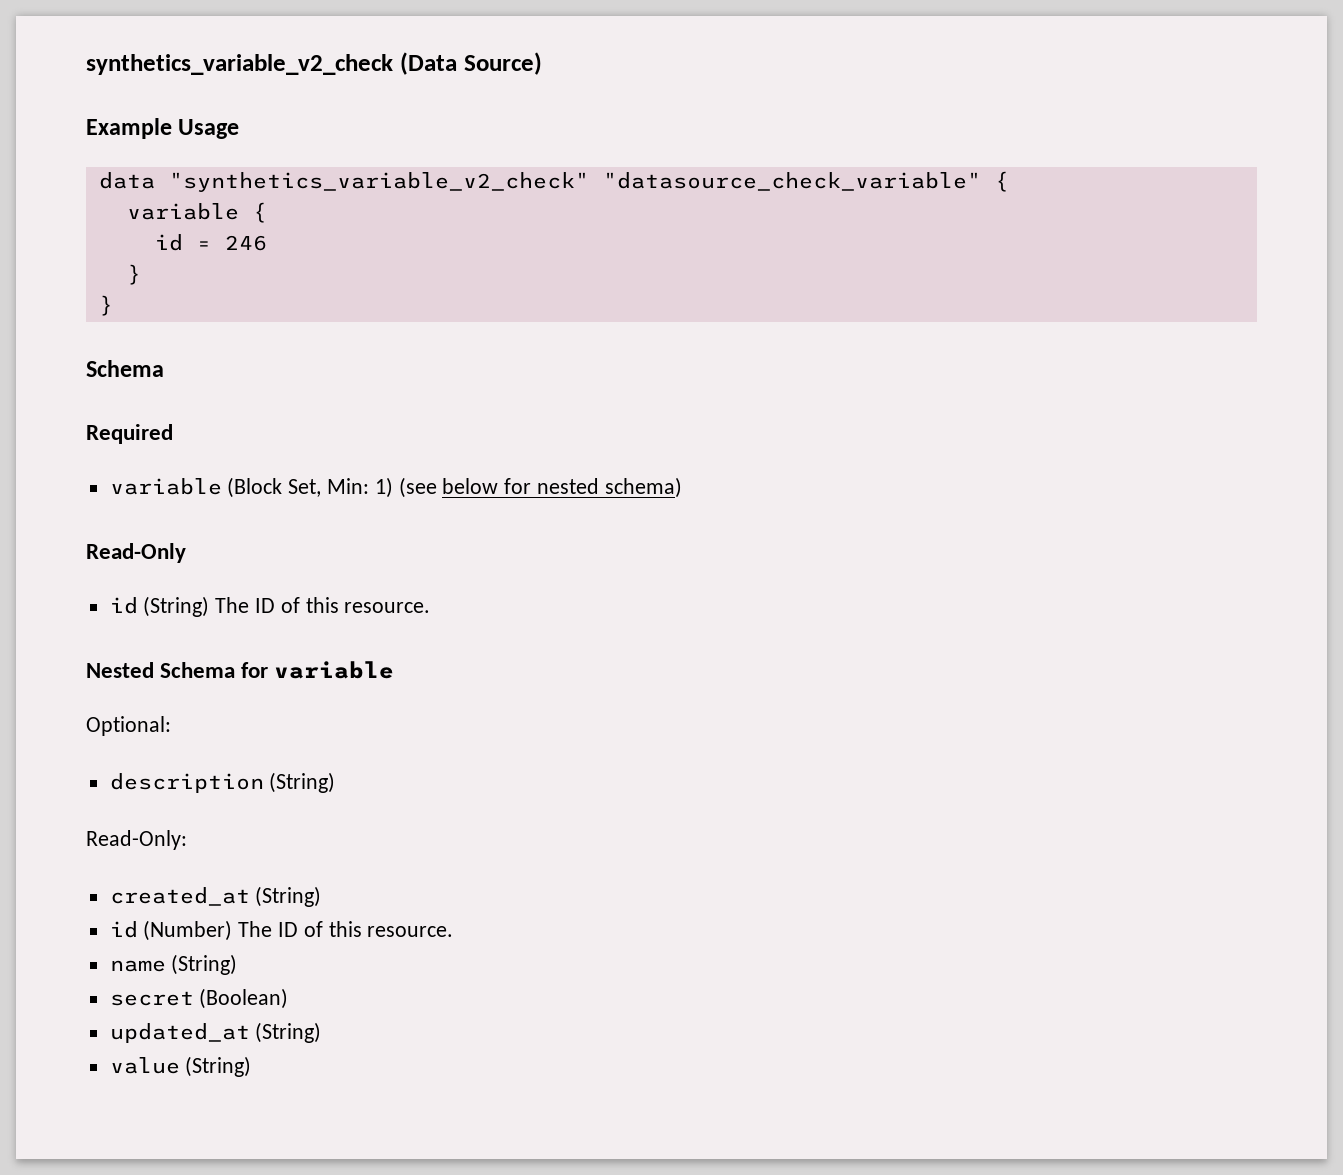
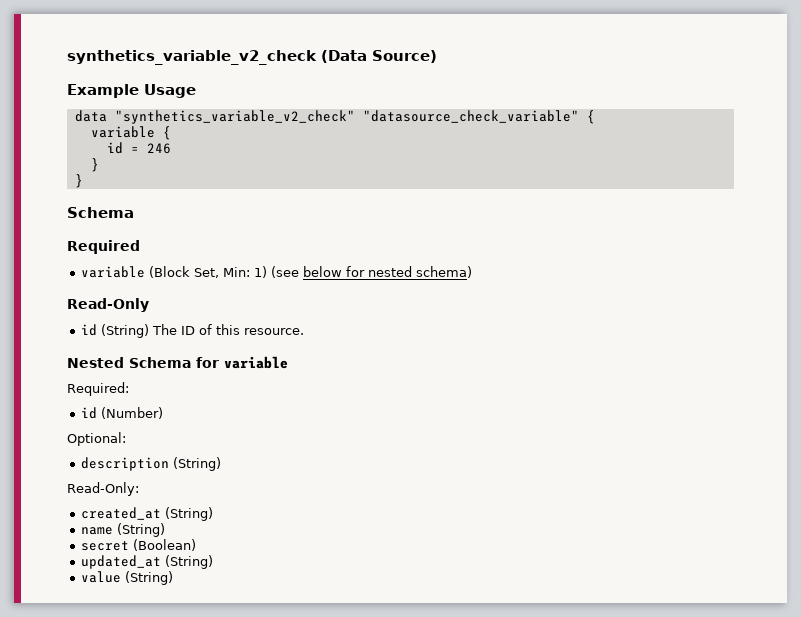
(395, 670) none -> [67,382,129,396] [81,407,164,419] // Required: // id (Number)
[109,920,454,941] // id (Number) The ID of this resource. -> (214, 514) none

